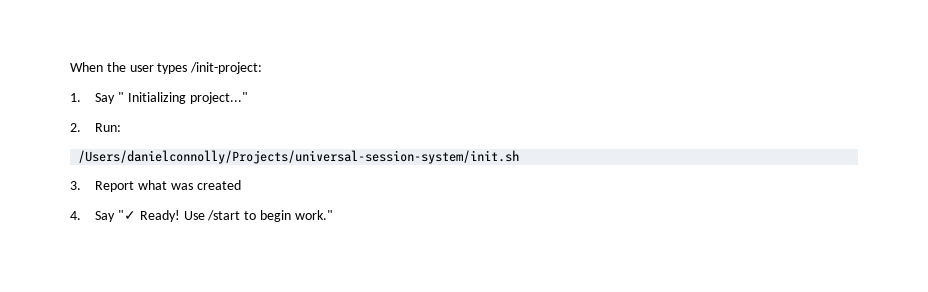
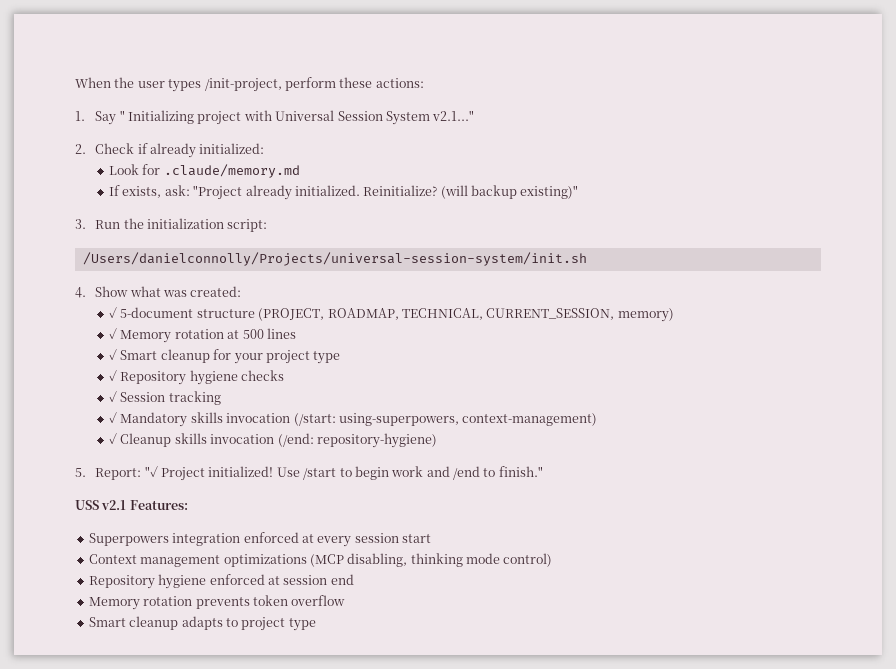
[190,62,263,74] /init-project: -> [204,77,424,92] /init-project, perform these actions:
[189,92,248,104] [70,123,122,132] [78,150,520,164] [70,180,241,192] [70,210,333,222] project..." // 2. Run: // /Users/danielconnolly/Projects/universal-session-system/init.sh // 3. Report what was created // 4. Say "✓ Ready! Use /start to begin work." -> [197,110,475,125] [75,143,265,158] [109,164,300,178] [109,185,579,200] [75,218,268,232] [82,252,587,266] [75,286,242,298] [109,307,674,322] [109,328,296,343] [109,349,341,364] [109,370,285,385] [109,391,221,405] [109,412,598,427] [109,433,437,448] [75,466,543,481] [75,500,188,510] [88,532,431,547] [88,553,553,567] [88,574,354,589] [88,595,346,610] [88,616,316,631] project with Universal Session System v2.1..." // 2. Check if already initialized: // Look for .claude/memory.md // If exists, ask: "Project already initialized. Reinitialize? (will backup existing)" // 3. Run the initialization script: // /Users/danielconnolly/Projects/universal-session-system/init.sh // 4. Show what was created: // ✓ 5-document structure (PROJECT, ROADMAP, TECHNICAL, CURRENT_SESSION, memory) // ✓ Memory rotation at 500 lines // ✓ Smart cleanup for your project type // ✓ Repository hygiene checks // ✓ Session tracking // ✓ Mandatory skills invocation (/start: using-superpowers, context-management) // ✓ Cleanup skills invocation (/end: repository-hygiene) // 5. Report: "✓ Project initialized! Use /start to begin work and /end to finish." // USS v2.1 Features: // Superpowers integration enforced at every session start // Context management optimizations (MCP disabling, thinking mode control) // Repository hygiene enforced at session end // Memory rotation prevents token overflow // Smart cleanup adapts to project type

